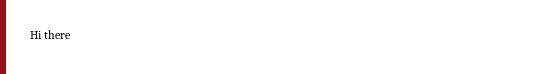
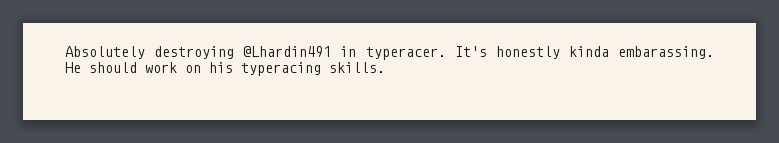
[30,30,72,39] Hi there -> [65,46,714,60] [65,62,385,76] Absolutely destroying @Lhardin491 in typeracer. It's honestly kinda embarassing. He should work on his typeracing skills.

